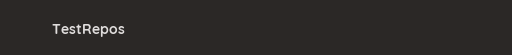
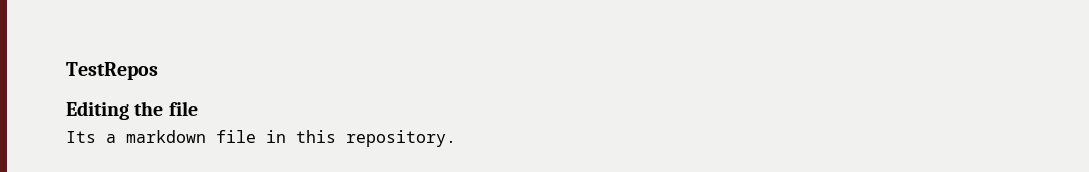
(125, 30) none -> [66,101,198,120] [66,130,456,147] // Editing the file // Its a markdown file in this repository.

